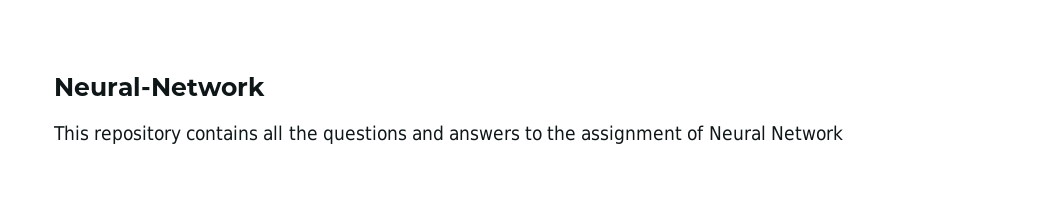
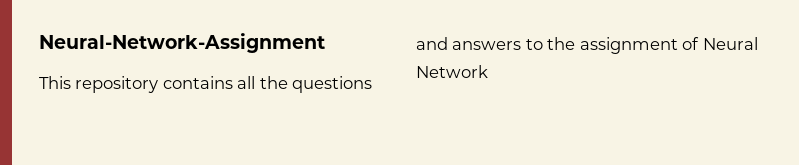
[54,77,265,96] Neural-Network -> [39,33,325,53] Neural-Network-Assignment

